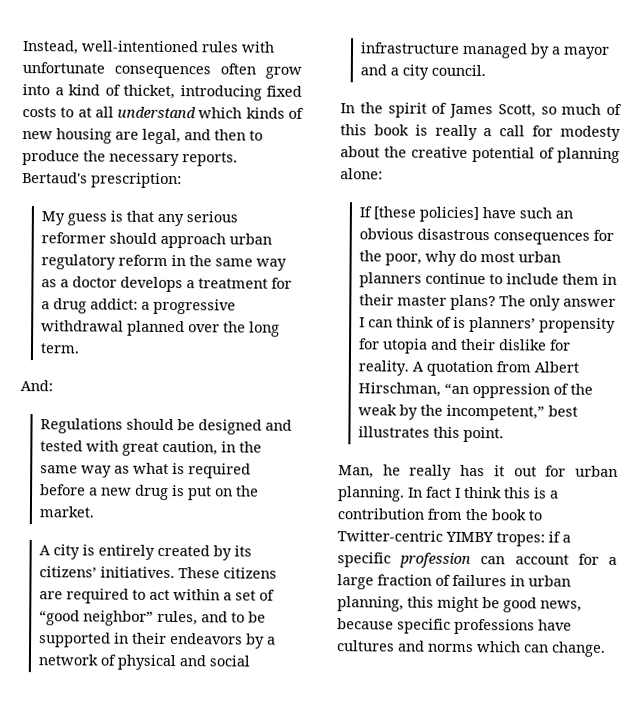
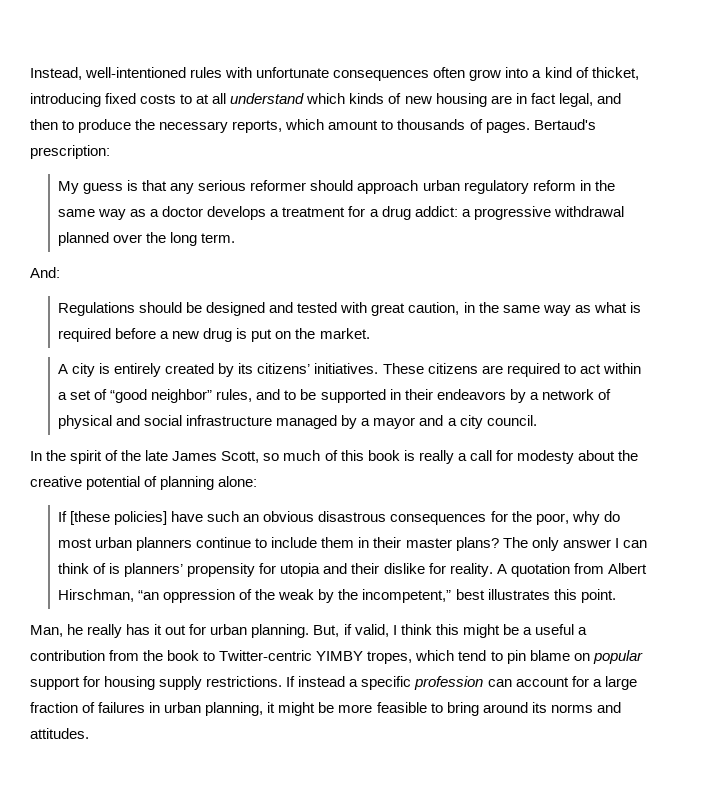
(139, 135) none -> [515,93,556,104] in fact
[182,152,238,167] reports. -> [232,119,530,133] reports, which amount to thousands of pages.
(448, 108) none -> [121,450,169,461] the late
[408,486,547,499] In fact I think this is -> [313,624,574,638] But, if valid, I think this might be a useful
[496,531,561,547] tropes: if -> [367,650,643,664] [30,676,346,690] tropes, which tend to pin blame on popular support for housing supply restrictions. If instead
[407,596,582,613] [337,618,572,635] [337,640,606,657] this might be good news, because specific professions have cultures and norms which can change. -> [267,702,621,716] [30,728,89,739] it might be more feasible to bring around its norms and attitudes.

